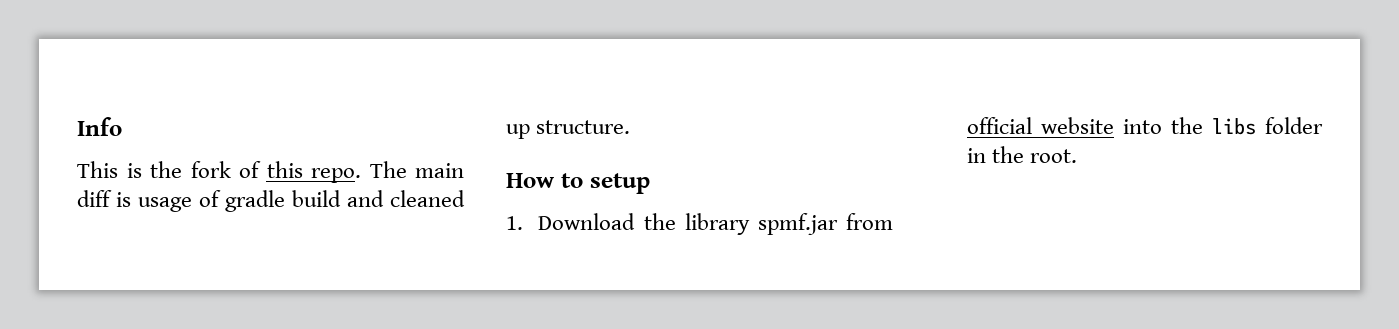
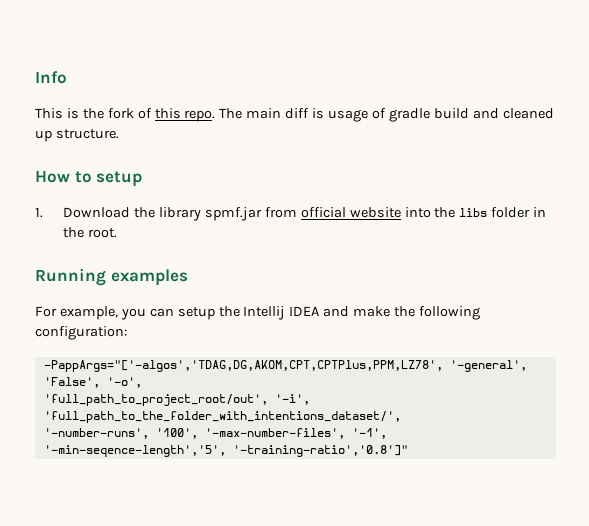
(1078, 156) none -> [35,268,188,286] [35,306,481,320] [35,326,127,340] [43,360,527,372] [43,377,142,388] [43,394,310,406] [43,411,401,423] [43,428,387,439] [43,445,408,457] // Running examples // For example, you can setup the Intellij IDEA and make the following configuration: // -PappArgs="['-algos','TDAG,DG,AKOM,CPT,CPTPlus,PPM,LZ78', '-general', 'False', '-o', // 'full_path_to_project_root/out', '-i', 'full_path_to_the_folder_with_intentions_dataset/', // '-number-runs', '100', '-max-number-files', '-1', '-min-seqence-length','5', '-training-ratio','0.8']"

